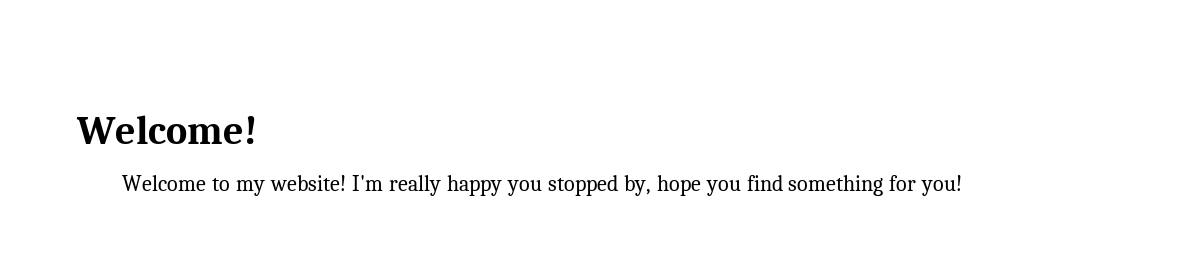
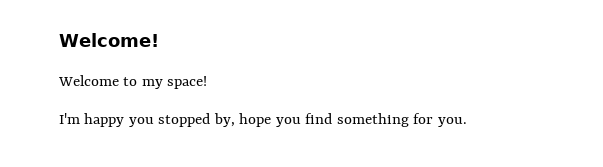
[270,175,441,196] website! I'm really -> [167,76,208,89] [59,113,80,124] space! // I'm
[921,175,963,196] you! -> [437,117,467,127] you.

